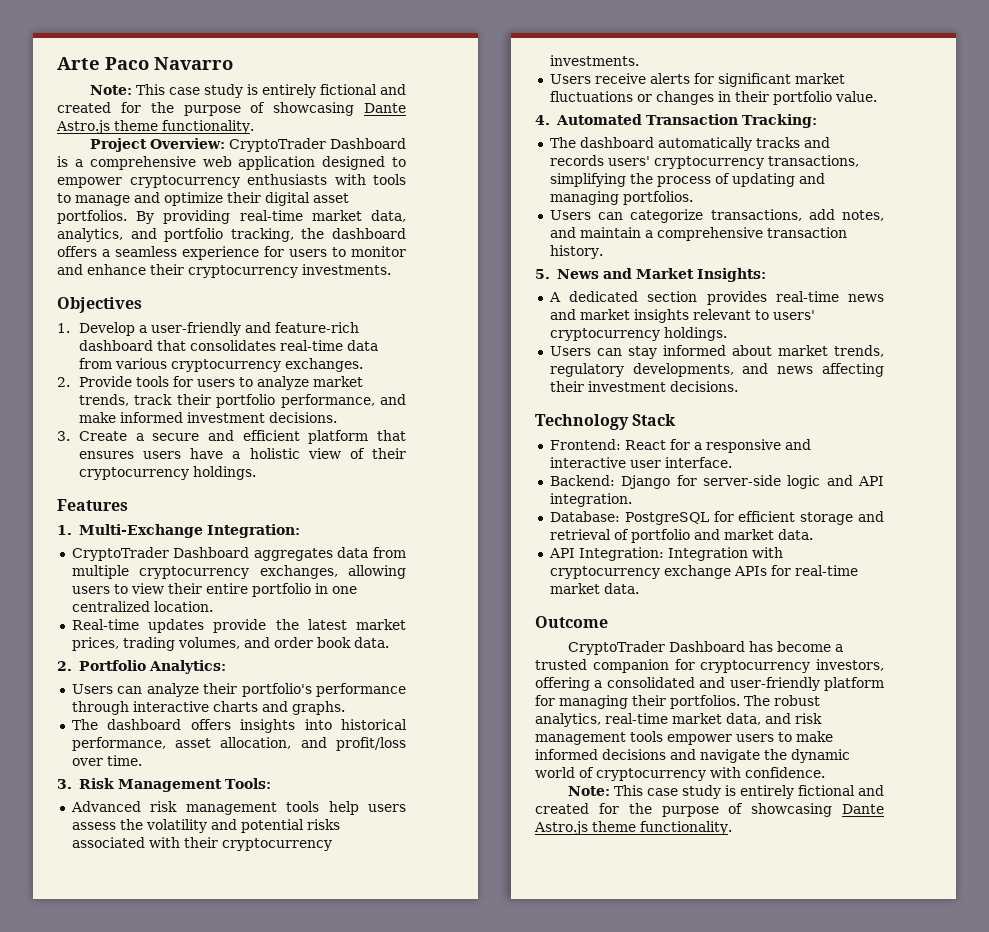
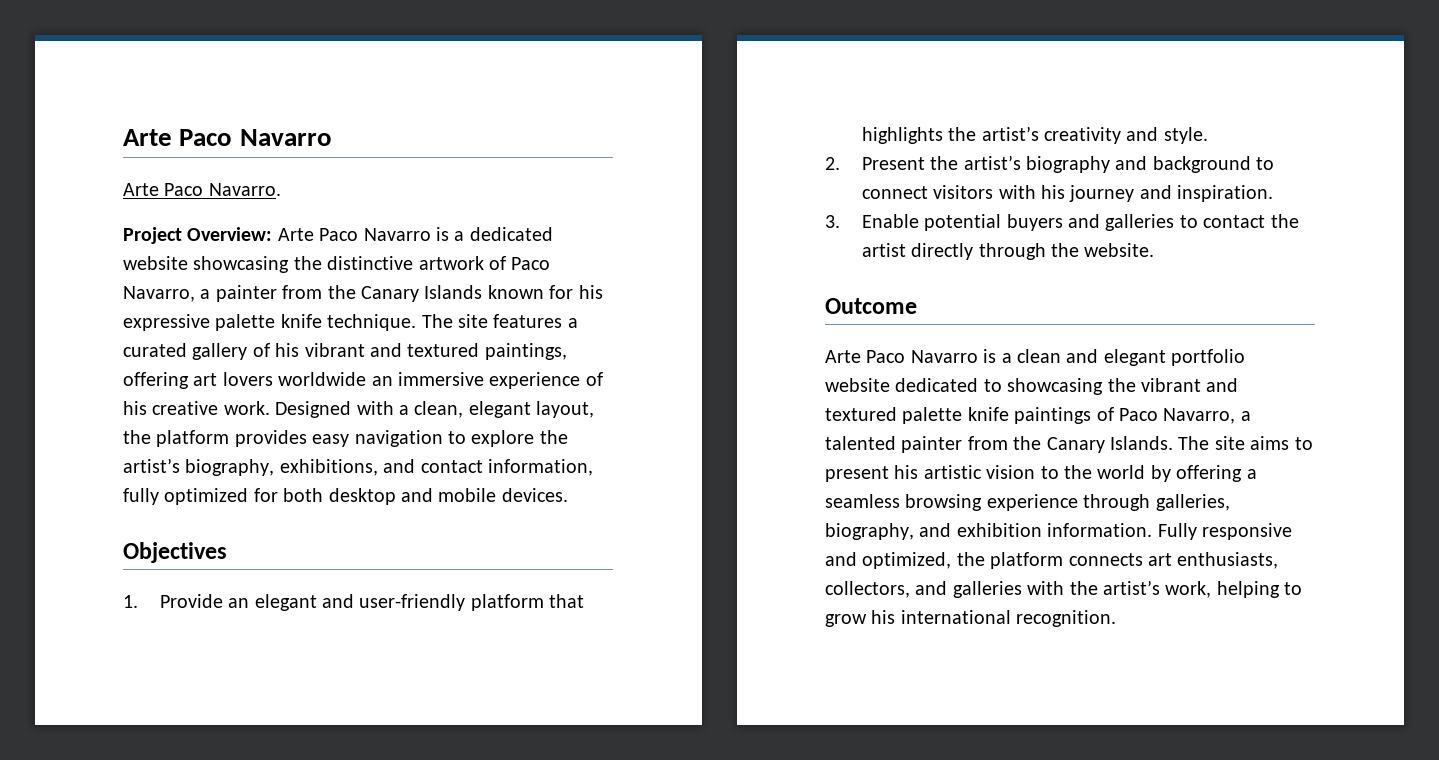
[89,84,406,98] [57,102,406,116] [56,120,254,134] [89,138,407,152] [57,156,406,170] [57,174,406,188] [57,192,349,206] [57,210,406,224] [57,228,406,242] [57,246,406,260] [57,264,391,278] [57,297,142,313] [57,322,360,336] [79,340,379,351] [79,358,364,372] [57,376,364,390] [79,394,406,408] [79,412,338,423] [57,430,406,444] [79,448,407,459] [79,466,257,480] [57,499,128,511] [57,524,301,538] [71,547,406,561] [71,565,406,579] [71,583,357,597] [71,601,213,612] [71,619,406,633] [71,637,389,651] [57,660,227,674] [71,683,406,697] [71,701,345,715] [71,719,408,733] [71,737,406,751] [71,755,142,766] [57,778,272,792] [70,801,406,815] [71,819,340,833] [71,837,332,851] [549,55,639,66] [549,73,845,87] [549,91,877,105] [535,114,818,128] [549,137,830,151] [549,155,859,169] [549,173,825,187] [549,191,693,205] [549,209,884,223] [549,227,847,241] [549,245,603,259] [535,268,767,282] [548,291,884,305] [549,309,815,323] [549,327,727,341] [549,345,884,359] [549,363,884,377] [549,381,738,392] [535,414,677,430] [549,439,811,453] [549,457,732,468] [549,475,884,489] [549,493,632,507] [549,511,884,525] [549,529,813,543] [548,547,783,561] [549,565,858,579] [549,583,639,594] [535,616,608,628] [567,641,843,655] [535,659,884,673] [535,677,884,691] [535,695,820,709] [535,713,822,727] [535,731,833,745] [535,749,850,763] [535,767,825,781] [567,785,884,799] [535,803,884,817] [534,821,732,835] Note: This case study is entirely fictional and created for the purpose of showcasing Dante Astro.js theme functionality. // Project Overview: CryptoTrader Dashboard is a comprehensive web application designed to empower cryptocurrency enthusiasts with tools to manage and optimize their digital asset portfolios. By providing real-time market data, analytics, and portfolio tracking, the dashboard offers a seamless experience for users to monitor and enhance their cryptocurrency investments. // Objectives // 1. Develop a user-friendly and feature-rich dashboard that consolidates real-time data from various cryptocurrency exchanges. // 2. Provide tools for users to analyze market trends, track their portfolio performance, and make informed investment decisions. // 3. Create a secure and efficient platform that ensures users have a holistic view of their cryptocurrency holdings. // Features // 1. Multi-Exchange Integration: // CryptoTrader Dashboard aggregates data from multiple cryptocurrency exchanges, allowing users to view their entire portfolio in one centralized location. // Real-time updates provide the latest market prices, trading volumes, and order book data. // 2. Portfolio Analytics: // Users can analyze their portfolio's performance through interactive charts and graphs. // The dashboard offers insights into historical performance, asset allocation, and profit/loss over time. // 3. Risk Management Tools: // Advanced risk management tools help users assess the volatility and potential risks associated with their cryptocurrency investments. // Users receive alerts for significant market fluctuations or changes in their portfolio value. // 4. Automated Transaction Tracking: // The dashboard automatically tracks and records users' cryptocurrency transactions, simplifying the process of updating and managing portfolios. // Users can categorize transactions, add notes, and maintain a comprehensive transaction history. // 5. News and Market Insights: // A dedicated section provides real-time news and market insights relevant to users' cryptocurrency holdings. // Users can stay informed about market trends, regulatory developments, and news affecting their investment decisions. // Technology Stack // Frontend: React for a responsive and interactive user interface. // Backend: Django for server-side logic and API integration. // Database: PostgreSQL for efficient storage and retrieval of portfolio and market data. // API Integration: Integration with cryptocurrency exchange APIs for real-time market data. // Outcome // CryptoTrader Dashboard has become a trusted companion for cryptocurrency investors, offering a consolidated and user-friendly platform for managing their portfolios. The robust analytics, real-time market data, and risk management tools empower users to make informed decisions and navigate the dynamic world of cryptocurrency with confidence. // Note: This case study is entirely fictional and created for the purpose of showcasing Dante Astro.js theme functionality. -> [123,183,281,196] [123,227,553,244] [123,256,551,273] [123,285,603,302] [123,314,578,331] [123,343,567,360] [123,372,603,389] [123,401,595,418] [123,430,568,447] [123,458,593,476] [123,488,568,505] [123,542,227,563] [123,594,585,611] [861,126,1208,144] [825,155,1275,173] [861,185,1274,202] [825,214,1299,231] [861,243,1155,260] [825,298,917,314] [825,349,1246,366] [825,378,1239,395] [825,407,1251,424] [825,436,1313,453] [825,465,1257,482] [825,494,1230,511] [825,523,1292,540] [825,552,1279,569] [825,580,1303,598] [825,610,1117,627] Arte Paco Navarro. // Project Overview: Arte Paco Navarro is a dedicated website showcasing the distinctive artwork of Paco Navarro, a painter from the Canary Islands known for his expressive palette knife technique. The site features a curated gallery of his vibrant and textured paintings, offering art lovers worldwide an immersive experience of his creative work. Designed with a clean, elegant layout, the platform provides easy navigation to explore the artist’s biography, exhibitions, and contact information, fully optimized for both desktop and mobile devices. // Objectives // 1. Provide an elegant and user-friendly platform that highlights the artist’s creativity and style. // 2. Present the artist’s biography and background to connect visitors with his journey and inspiration. // 3. Enable potential buyers and galleries to contact the artist directly through the website. // Outcome // Arte Paco Navarro is a clean and elegant portfolio website dedicated to showcasing the vibrant and textured palette knife paintings of Paco Navarro, a talented painter from the Canary Islands. The site aims to present his artistic vision to the world by offering a seamless browsing experience through galleries, biography, and exhibition information. Fully responsive and optimized, the platform connects art enthusiasts, collectors, and galleries with the artist’s work, helping to grow his international recognition.

